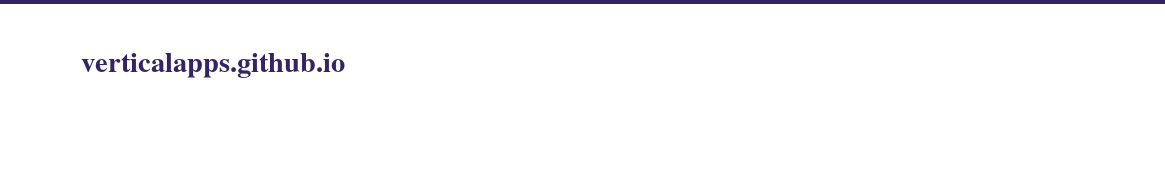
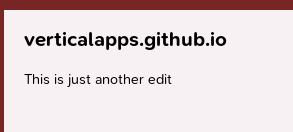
(345, 65) none -> [24,74,172,88] // This is just another edit

